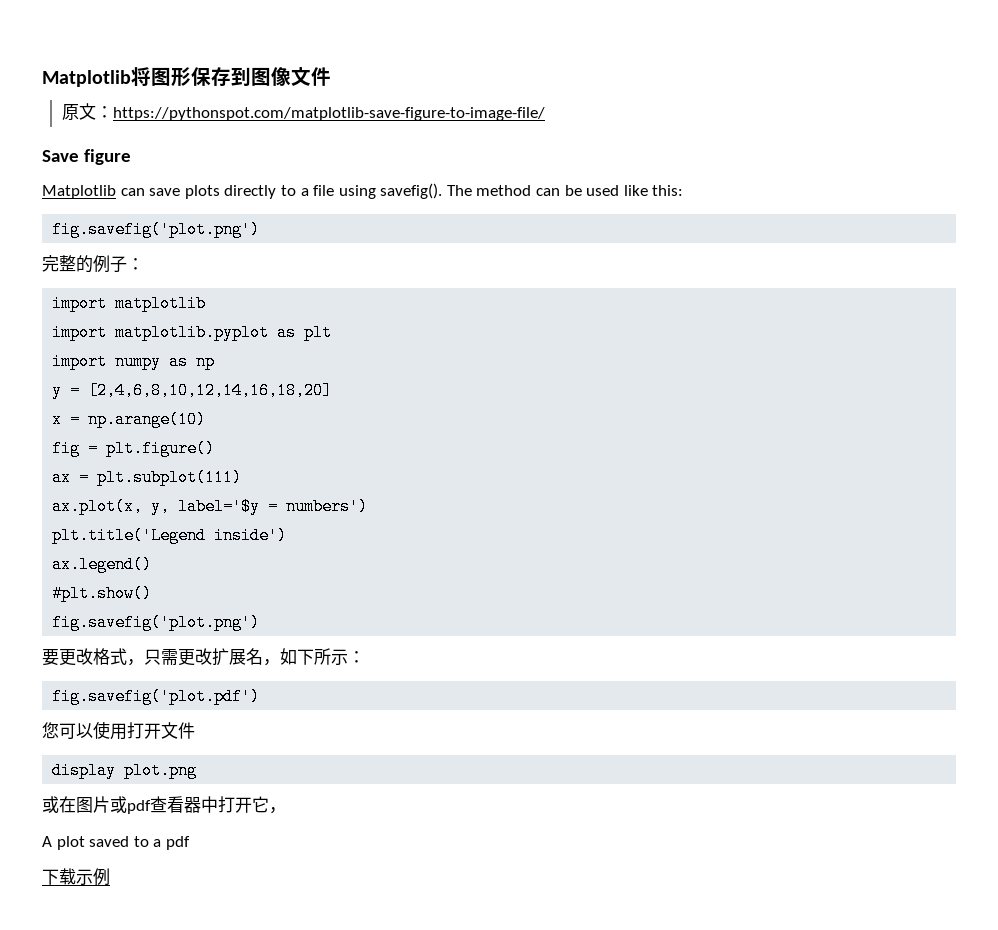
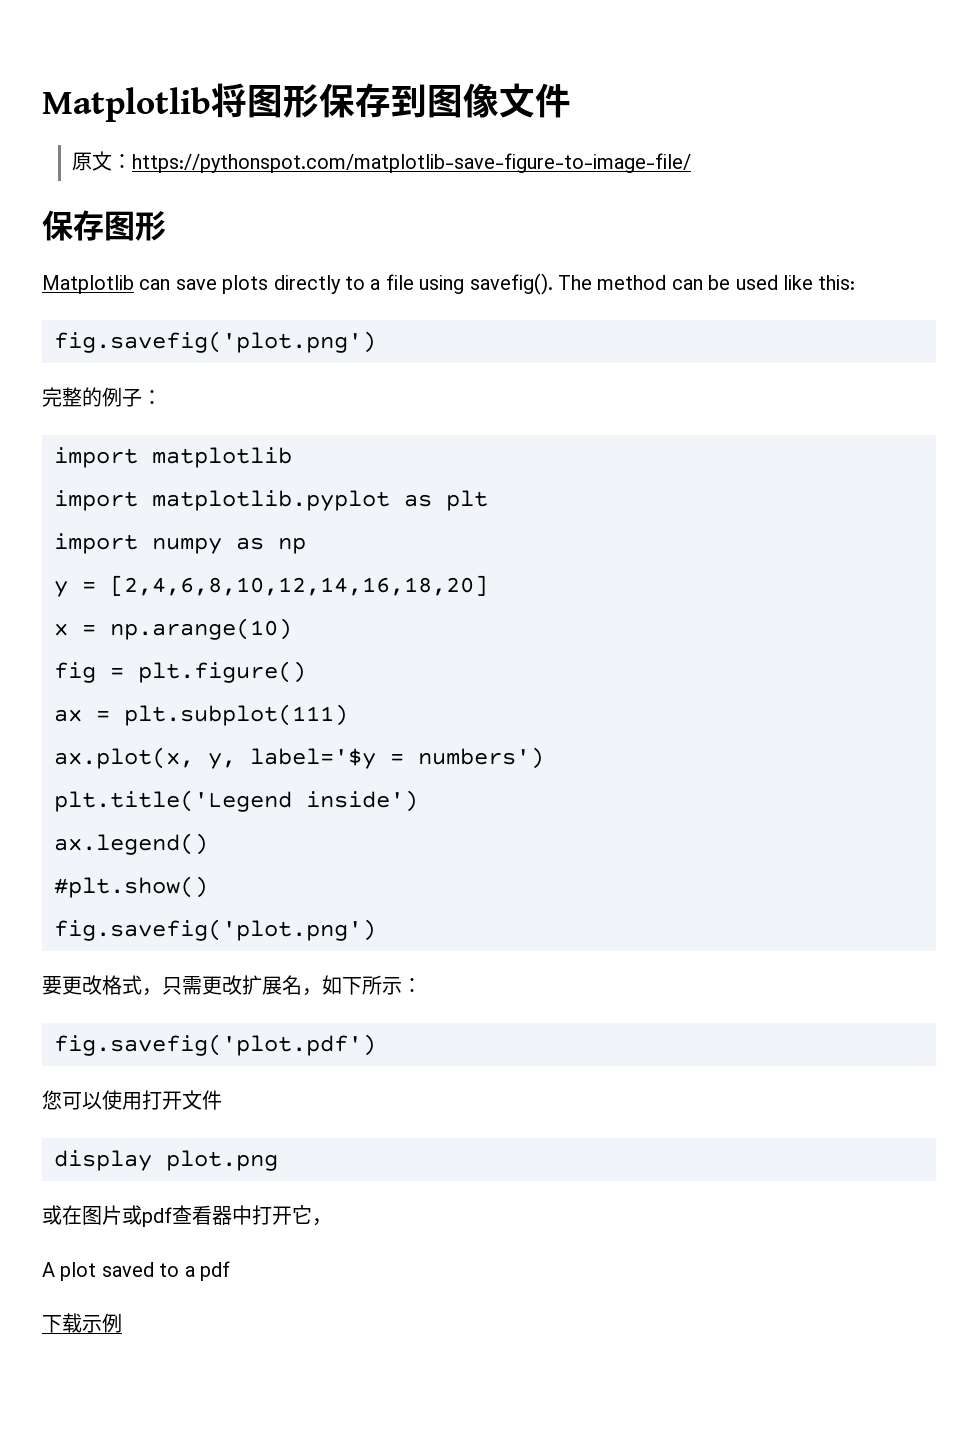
[42,149,131,165] Save figure -> [42,210,166,241] 保存图形

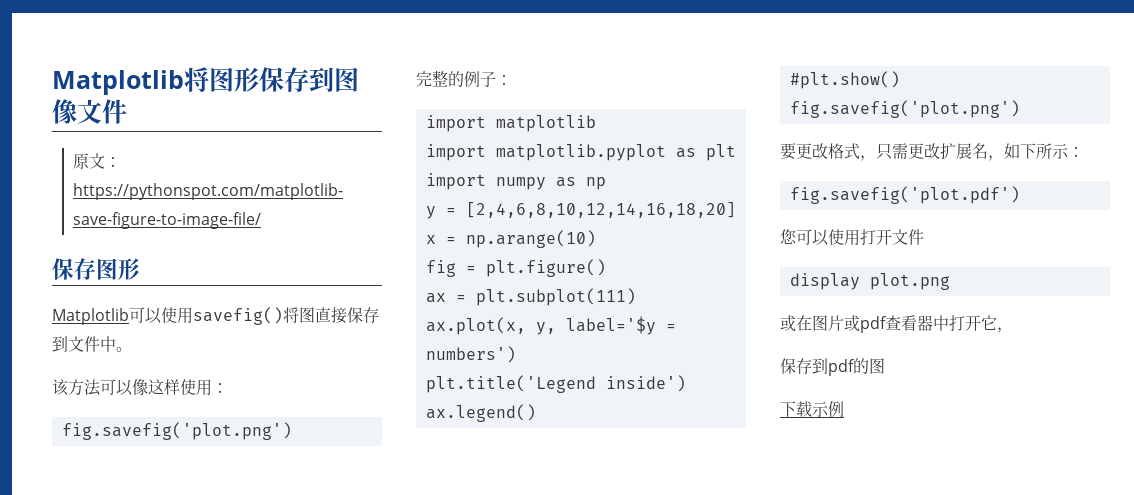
[139,273,856,295] can save plots directly to a file using savefig(). The method can be used like this: -> [129,307,379,325] [52,336,132,352] [52,379,228,396] 可以使用savefig()将图直接保存到文件中。 // 该方法可以像这样使用：
[42,1261,230,1281] A plot saved to a pdf -> [780,358,885,376] 保存到pdf的图

